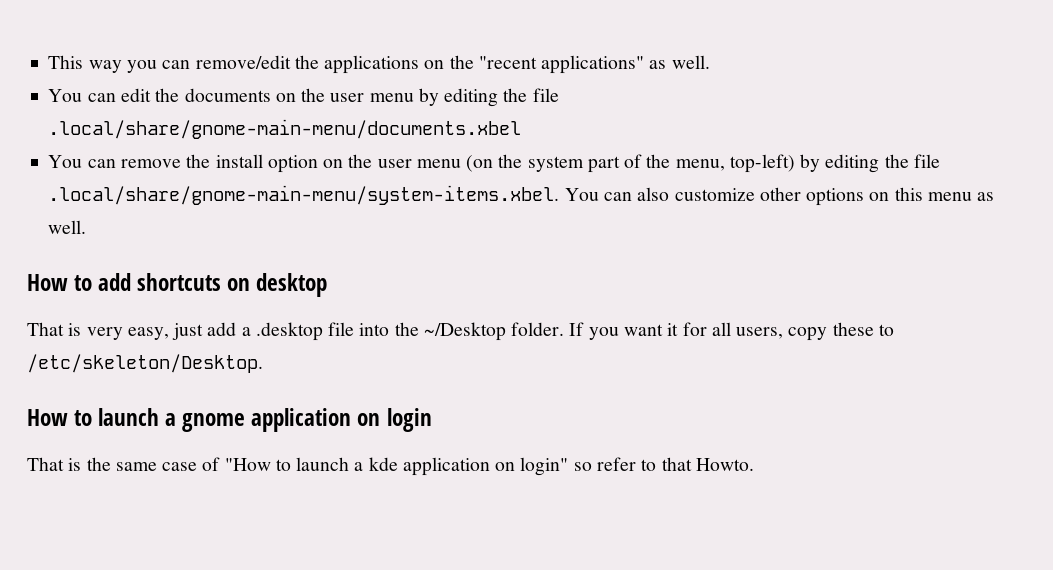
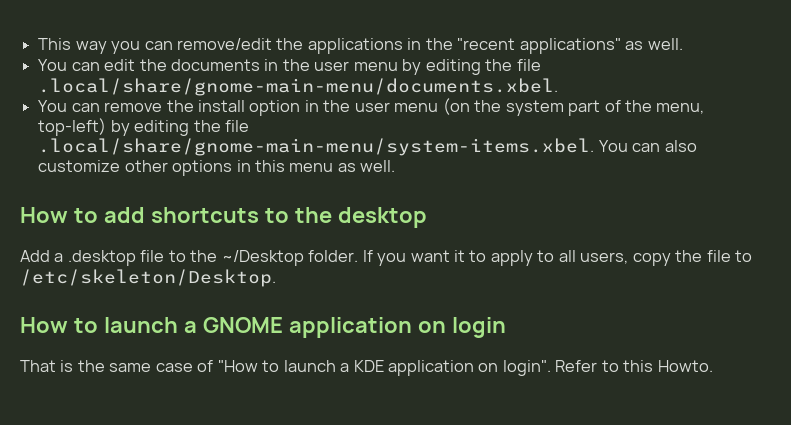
[424,60,445,69] on -> [407,38,422,50] in
[275,93,296,102] on -> [264,59,279,71] in
[48,119,522,139] .local/share/gnome-main-menu/documents.xbel -> [38,78,559,96] .local/share/gnome-main-menu/documents.xbel.
[323,159,344,168] on -> [304,100,319,112] in
[869,192,890,201] on -> [236,160,251,172] in
[227,278,251,291] on -> [264,207,332,223] to the
[27,322,237,340] That is very easy, just add -> [20,250,50,262] Add
[359,323,390,336] into -> [168,250,186,262] to
[682,322,707,336] for -> [469,250,555,266] to apply to
[832,322,874,336] these -> [675,250,731,262] the file
[182,413,246,432] gnome -> [202,317,283,333] GNOME
[368,457,692,476] kde application on login" so refer to that -> [353,360,654,376] KDE application on login". Refer to this

